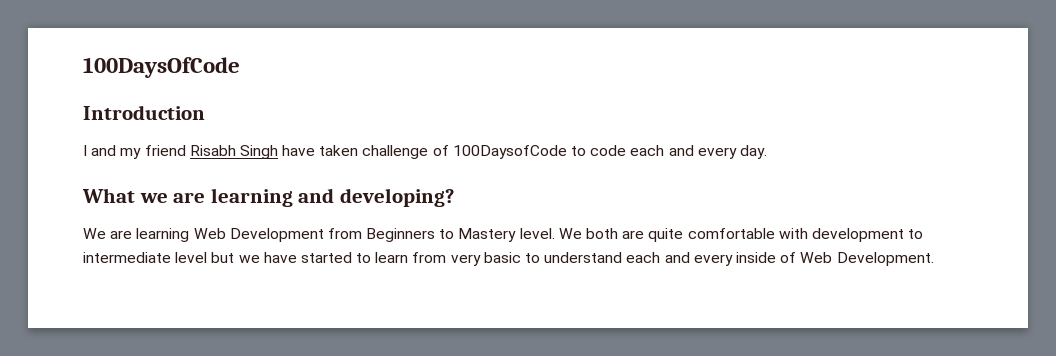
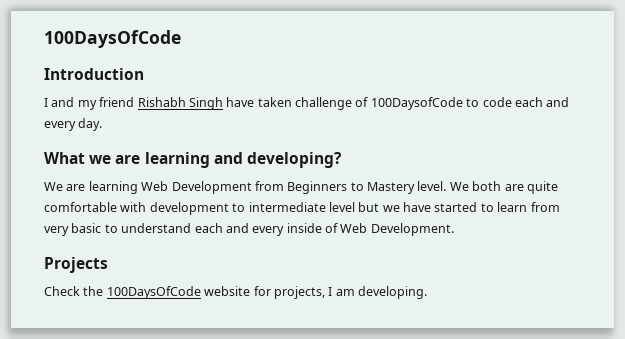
[189,145,236,156] Risabh -> [137,97,186,107] Rishabh
(934, 259) none -> [44,257,108,273] [44,286,427,299] // Projects // Check the 100DaysOfCode website for projects, I am developing.

